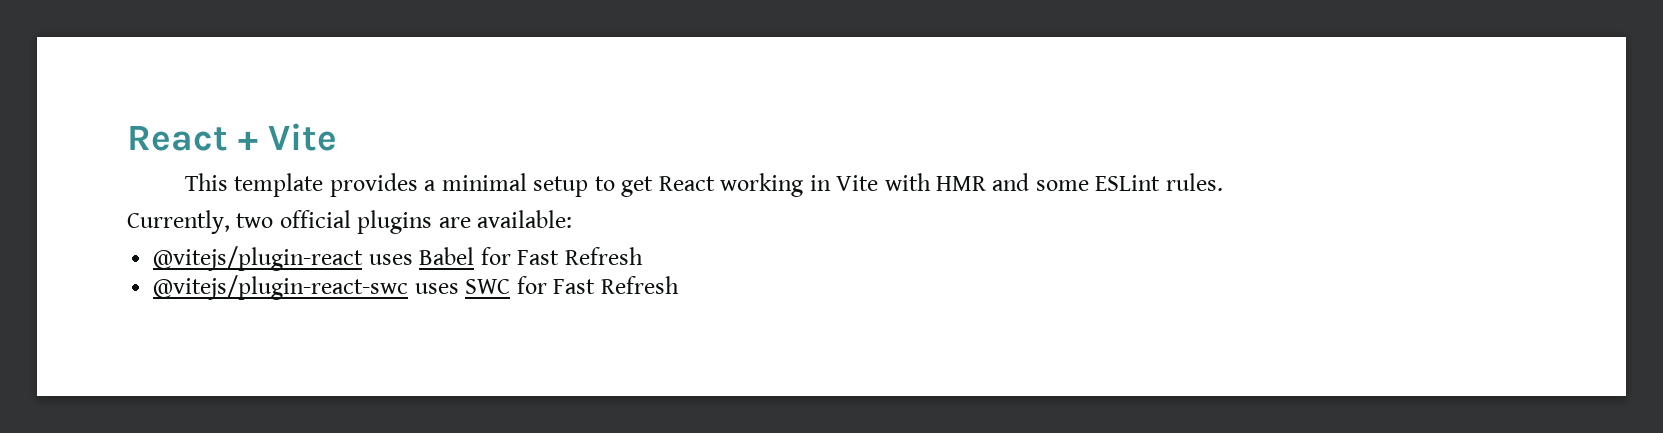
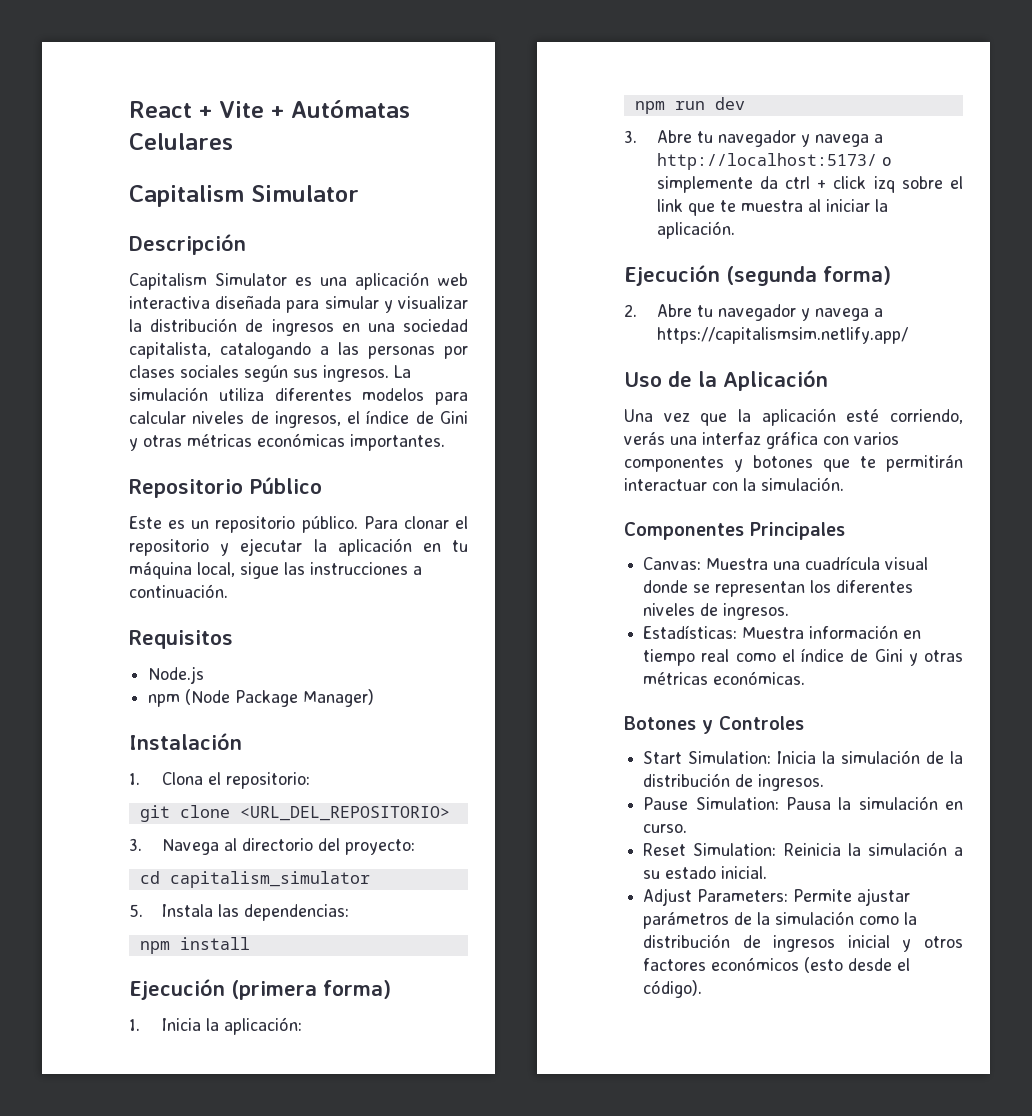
[184,173,1223,197] [127,210,573,234] [153,246,643,271] [153,275,679,300] // This template provides a minimal setup to get React working in Vite with HMR and some ESLint rules. // Currently, two official plugins are available: // @vitejs/plugin-react uses Babel for Fast Refresh // @vitejs/plugin-react-swc uses SWC for Fast Refresh -> [271,100,410,118] [129,133,233,150] [129,185,359,207] [129,234,246,255] [129,272,468,290] [129,295,468,313] [129,318,468,336] [129,342,468,359] [129,365,411,382] [129,387,468,405] [129,410,468,428] [129,433,445,451] [129,477,322,498] [129,516,468,533] [129,538,468,556] [129,562,422,579] [129,584,228,598] [129,630,233,649] [148,666,205,684] [148,689,375,707] [129,733,242,750] [129,772,310,789] [139,805,450,822] [129,838,415,855] [139,871,370,888] [129,904,349,921] [139,937,250,954] [129,979,391,1000] [129,1017,302,1035] [634,97,745,114] [624,130,883,147] [656,153,891,170] [656,176,963,193] [656,199,888,216] [656,221,735,239] [624,265,891,286] [624,304,883,321] [656,327,908,344] [624,370,828,391] [624,408,963,426] [624,432,899,449] [624,455,963,472] [624,477,844,491] [624,522,845,540] [643,556,929,570] [643,580,914,597] [643,603,790,620] [643,625,922,639] [643,648,963,666] [643,671,806,685] [624,716,804,734] [643,750,963,764] [643,773,825,791] [643,796,963,810] [643,824,688,833] [643,842,963,856] [643,866,768,879] [643,888,911,906] [643,911,918,929] [643,934,963,952] [643,957,911,973] [643,980,703,998] + Autómatas Celulares // Capitalism Simulator // Descripción // Capitalism Simulator es una aplicación web interactiva diseñada para simular y visualizar la distribución de ingresos en una sociedad capitalista, catalogando a las personas por clases sociales según sus ingresos. La simulación utiliza diferentes modelos para calcular niveles de ingresos, el índice de Gini y otras métricas económicas importantes. // Repositorio Público // Este es un repositorio público. Para clonar el repositorio y ejecutar la aplicación en tu máquina local, sigue las instrucciones a continuación. // Requisitos // Node.js // npm (Node Package Manager) // Instalación // 1. Clona el repositorio: // git clone <URL_DEL_REPOSITORIO> // 3. Navega al directorio del proyecto: // cd capitalism_simulator // 5. Instala las dependencias: // npm install // Ejecución (primera forma) // 1. Inicia la aplicación: // npm run dev // 3. Abre tu navegador y navega a http://localhost:5173/ o simplemente da ctrl + click izq sobre el link que te muestra al iniciar la aplicación. // Ejecución (segunda forma) // 2. Abre tu navegador y navega a https://capitalismsim.netlify.app/ // Uso de la Aplicación // Una vez que la aplicación esté corriendo, verás una interfaz gráfica con varios componentes y botones que te permitirán interactuar con la simulación. // Componentes Principales // Canvas: Muestra una cuadrícula visual donde se representan los diferentes niveles de ingresos. // Estadísticas: Muestra información en tiempo real como el índice de Gini y otras métricas económicas. // Botones y Controles // Start Simulation: Inicia la simulación de la distribución de ingresos. // Pause Simulation: Pausa la simulación en curso. // Reset Simulation: Reinicia la simulación a su estado inicial. // Adjust Parameters: Permite ajustar parámetros de la simulación como la distribución de ingresos inicial y otros factores económicos (esto desde el código).

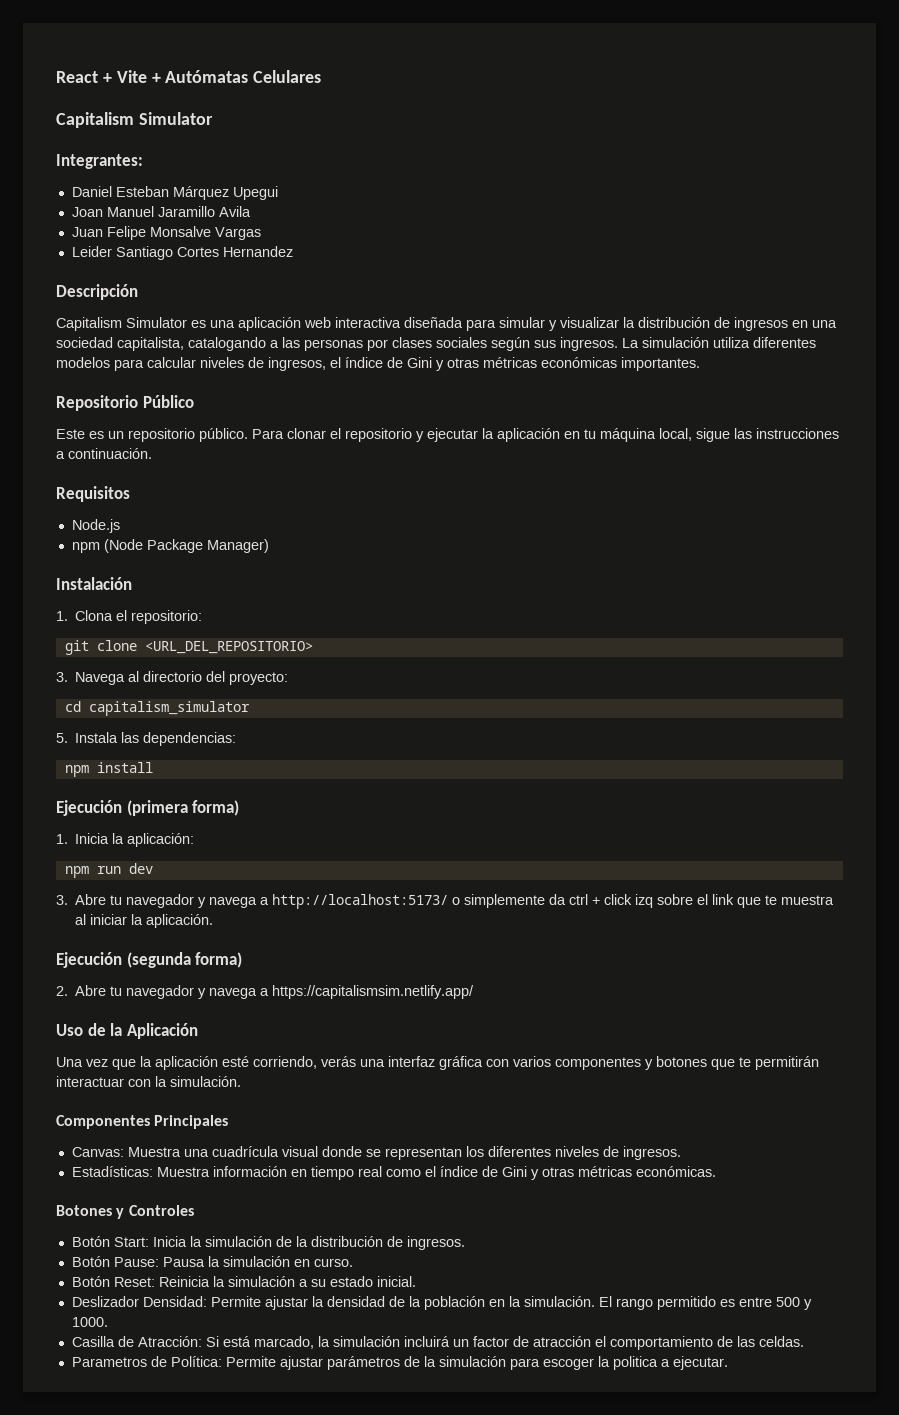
(359, 193) none -> [56,154,143,169] [71,186,278,200] [71,206,251,217] [71,226,261,240] [71,246,293,260] // Integrantes: // Daniel Esteban Márquez Upegui // Joan Manuel Jaramillo Avila // Juan Felipe Monsalve Vargas // Leider Santiago Cortes Hernandez
[643,751,772,764] Start Simulation: -> [71,1236,149,1247] Botón Start:
[643,797,779,810] Pause Simulation: -> [71,1256,159,1267] Botón Pause:
[643,843,777,856] Reset Simulation: -> [71,1276,155,1287] Botón Reset:
[643,888,789,906] Adjust Parameters: -> [71,1296,812,1310] [71,1317,108,1327] [71,1336,804,1350] [71,1356,222,1367] Deslizador Densidad: Permite ajustar la densidad de la población en la simulación. El rango permitido es entre 500 y 1000. // Casilla de Atracción: Si está marcado, la simulación incluirá un factor de atracción el comportamiento de las celdas. // Parametros de Política:
[859,912,918,925] [643,934,963,952] [643,957,911,973] [643,980,703,998] como la distribución de ingresos inicial y otros factores económicos (esto desde el código). -> [509,1356,728,1370] para escoger la politica a ejecutar.

